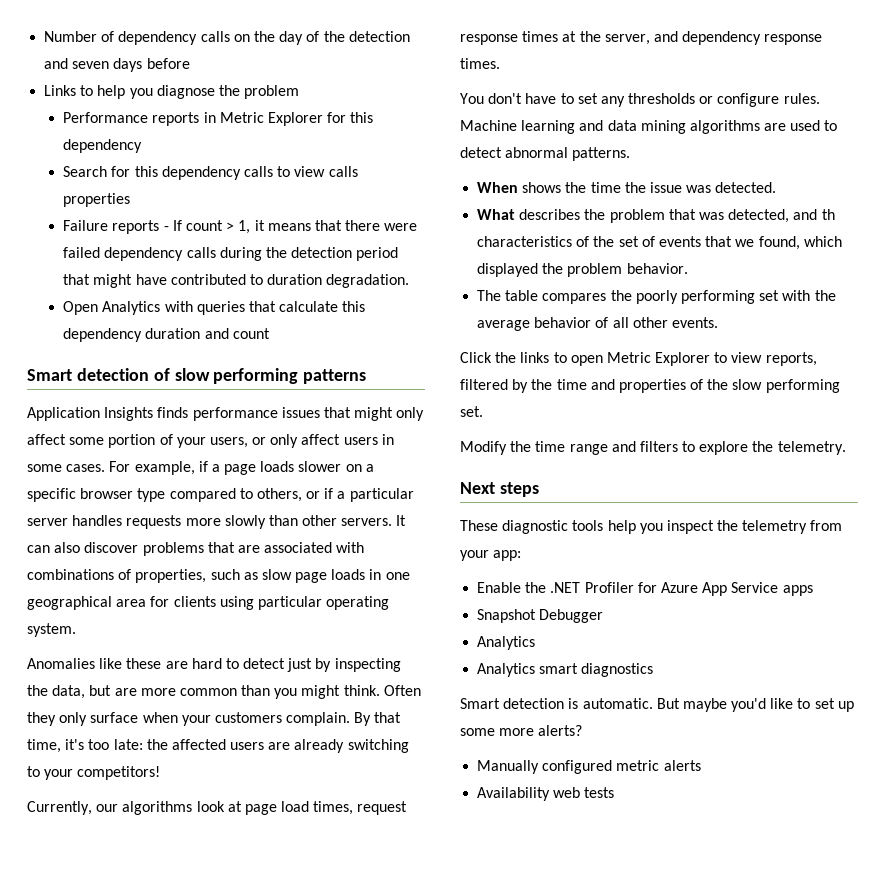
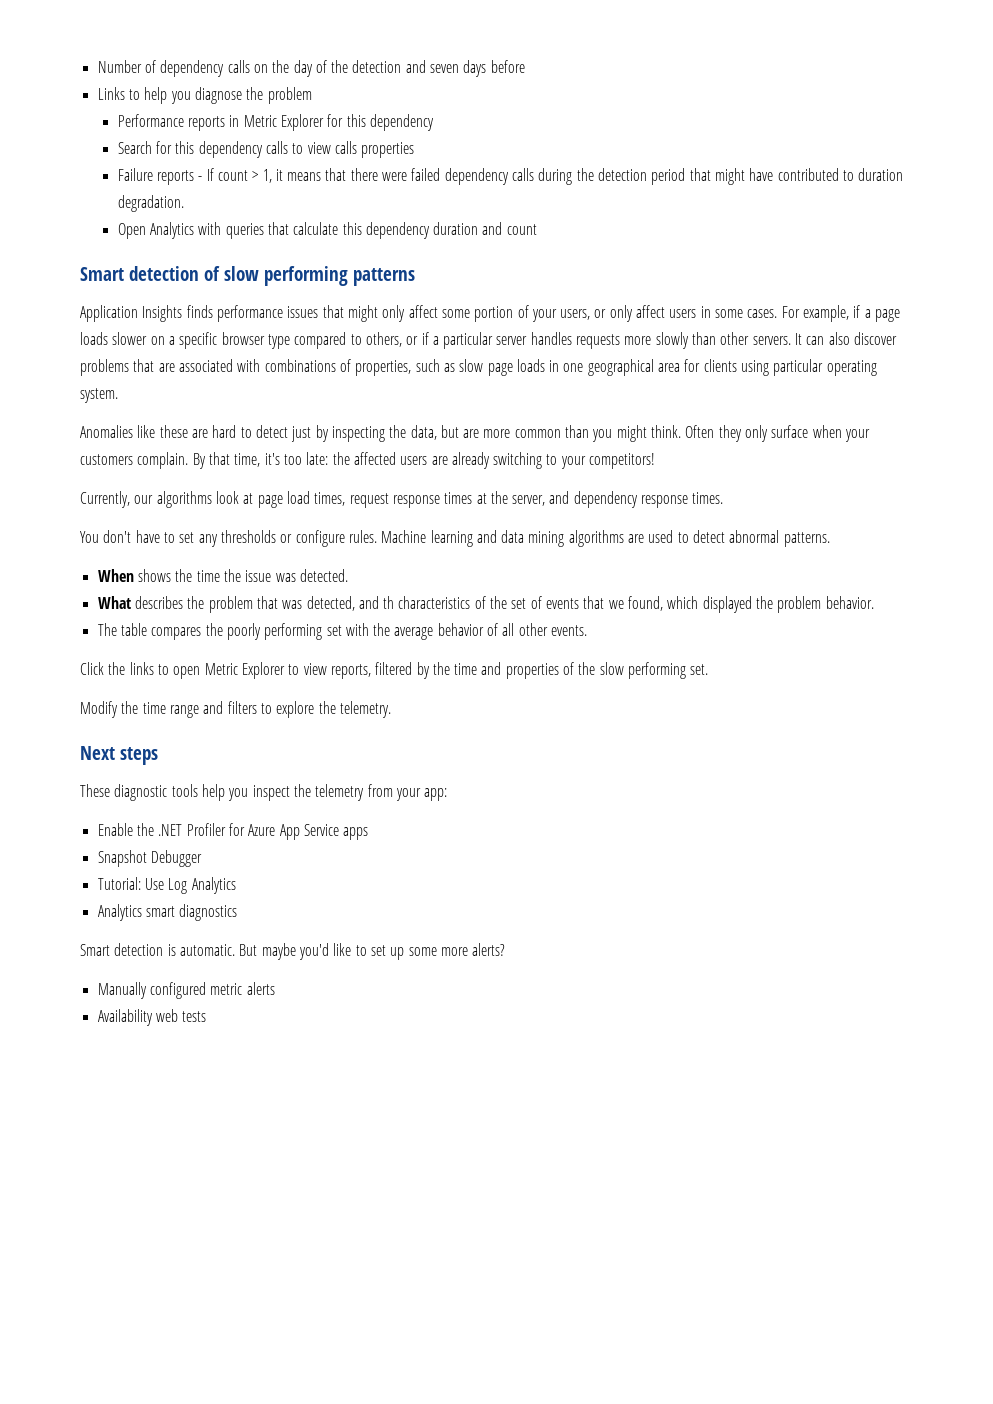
(604, 616) none -> [97,877,188,894] Tutorial: Use Log

